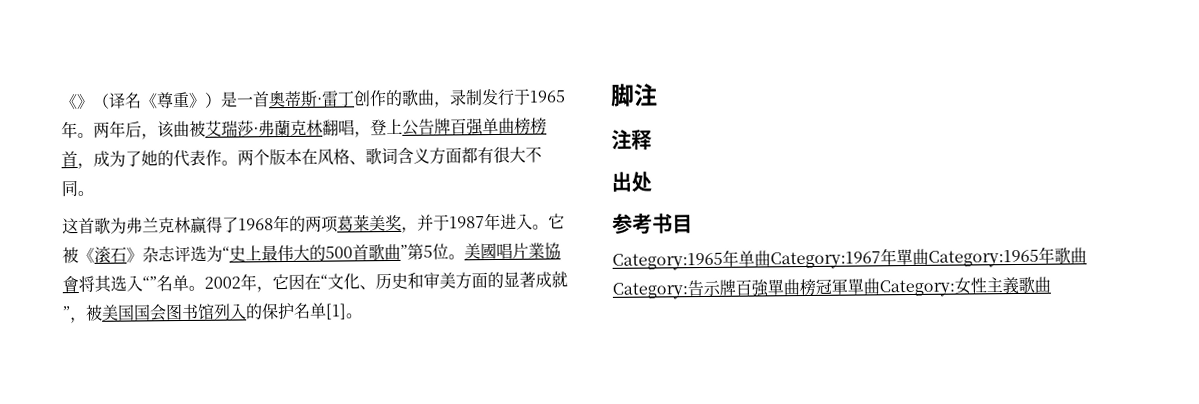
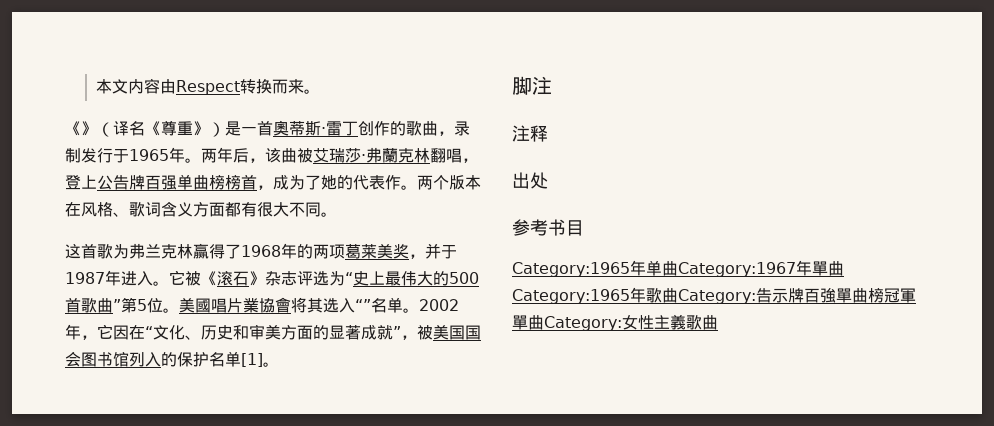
(60, 102) none -> [96,78,321,95] 本文内容由Respect转换而来。 //

